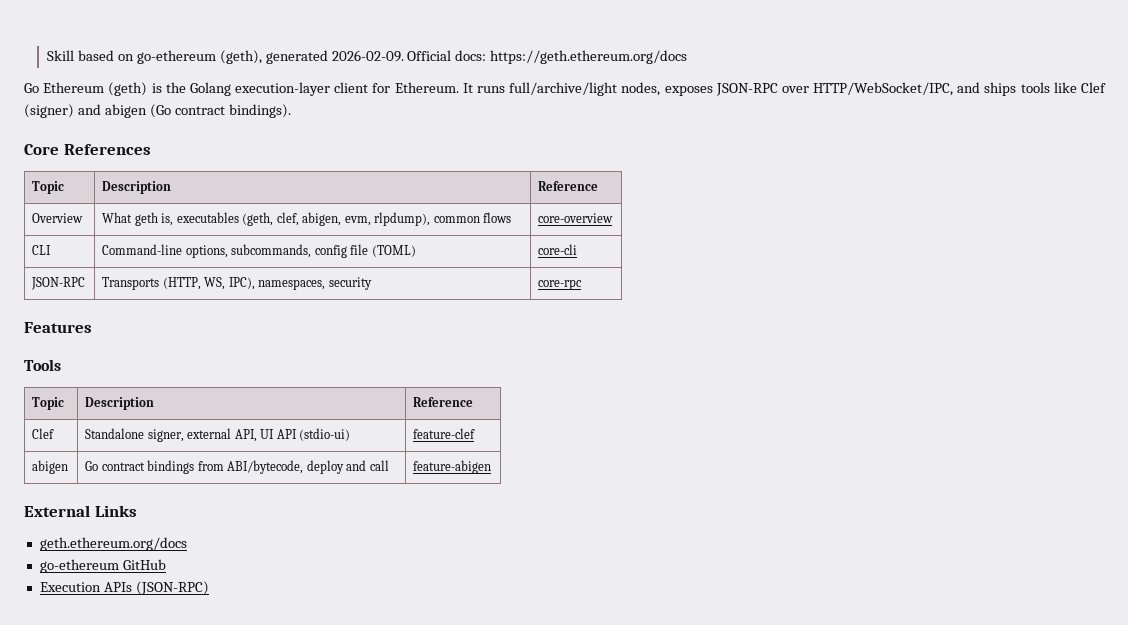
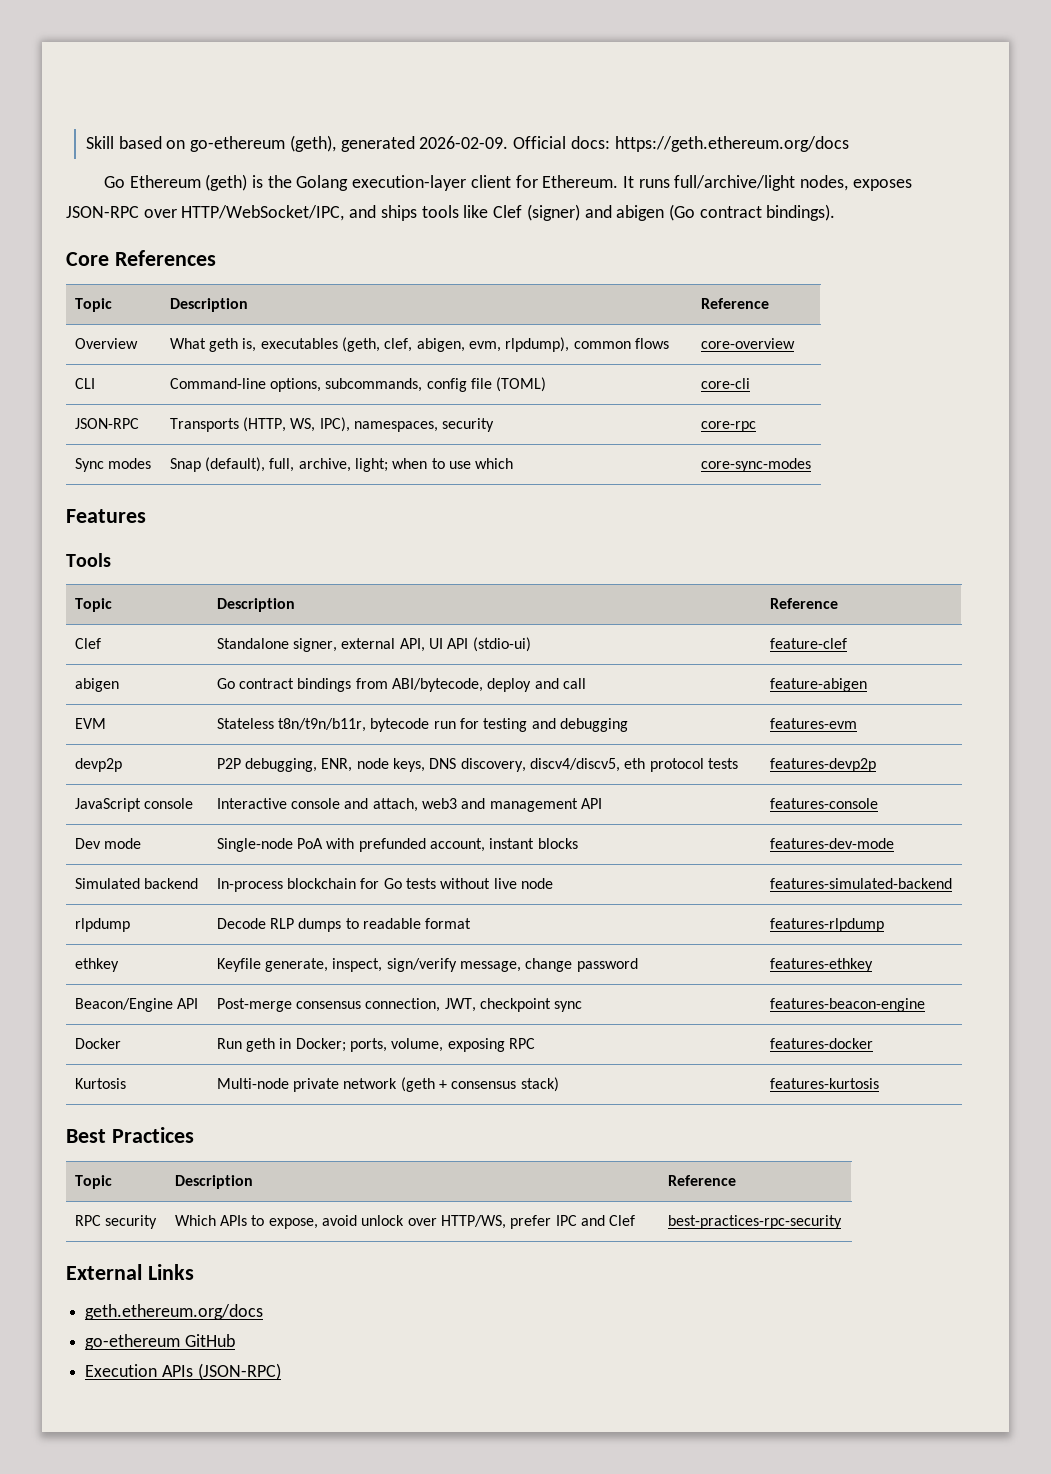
(583, 284) none -> [74,458,152,472] [169,457,514,472] [700,458,811,472] // Sync modes | Snap (default), full, archive, light; when to use which | core-sync-modes
(492, 467) none -> [74,718,106,729] [216,718,628,732] [769,718,857,729] [74,758,122,772] [216,758,738,772] [769,758,876,772] [74,798,194,812] [216,798,602,812] [769,798,878,809] [74,838,142,849] [216,838,578,852] [769,838,894,849] [74,878,199,889] [216,878,553,892] [769,878,952,889] [74,918,130,932] [216,918,472,932] [769,918,884,932] [74,958,119,972] [216,958,638,972] [769,958,873,972] [74,998,199,1012] [216,998,583,1012] [769,998,925,1012] [74,1038,121,1049] [216,1038,535,1052] [769,1038,873,1049] [74,1078,126,1089] [216,1077,559,1092] [769,1078,879,1089] [66,1127,194,1143] [74,1175,112,1189] [174,1175,253,1189] [667,1175,736,1186] [74,1215,158,1229] [174,1215,636,1229] [667,1215,842,1229] // EVM | Stateless t8n/t9n/b11r, bytecode run for testing and debugging | features-evm // devp2p | P2P debugging, ENR, node keys, DNS discovery, discv4/discv5, eth protocol tests | features-devp2p // JavaScript console | Interactive console and attach, web3 and management API | features-console // Dev mode | Single-node PoA with prefunded account, instant blocks | features-dev-mode // Simulated backend | In-process blockchain for Go tests without live node | features-simulated-backend // rlpdump | Decode RLP dumps to readable format | features-rlpdump // ethkey | Keyfile generate, inspect, sign/verify message, change password | features-ethkey // Beacon/Engine API | Post-merge consensus connection, JWT, checkpoint sync | features-beacon-engine // Docker | Run geth in Docker; ports, volume, exposing RPC | features-docker // Kurtosis | Multi-node private network (geth + consensus stack) | features-kurtosis // Best Practices // Topic | Description | Reference // RPC security | Which APIs to expose, avoid unlock over HTTP/WS, prefer IPC and Clef | best-practices-rpc-security

